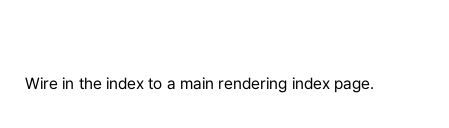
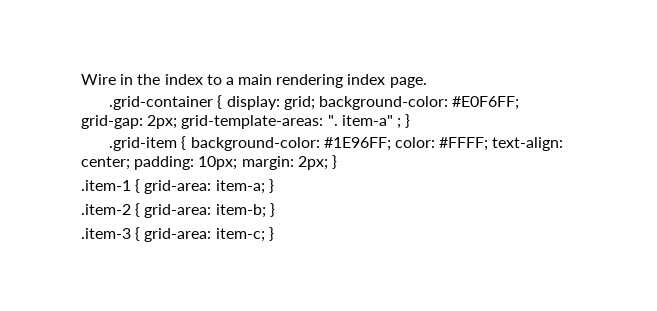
(374, 86) none -> [109,95,520,110] [81,114,411,129] [109,136,564,151] [81,155,337,170] [81,179,274,194] [81,203,275,218] [81,227,274,242] // .grid-container { display: grid; background-color: #E0F6FF; grid-gap: 2px; grid-template-areas: ". item-a" ; } // .grid-item { background-color: #1E96FF; color: #FFFF; text-align: center; padding: 10px; margin: 2px; } // .item-1 { grid-area: item-a; } // .item-2 { grid-area: item-b; } // .item-3 { grid-area: item-c; }

